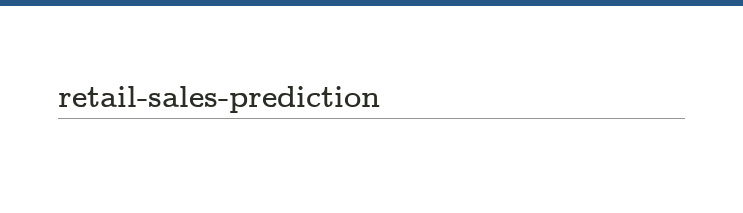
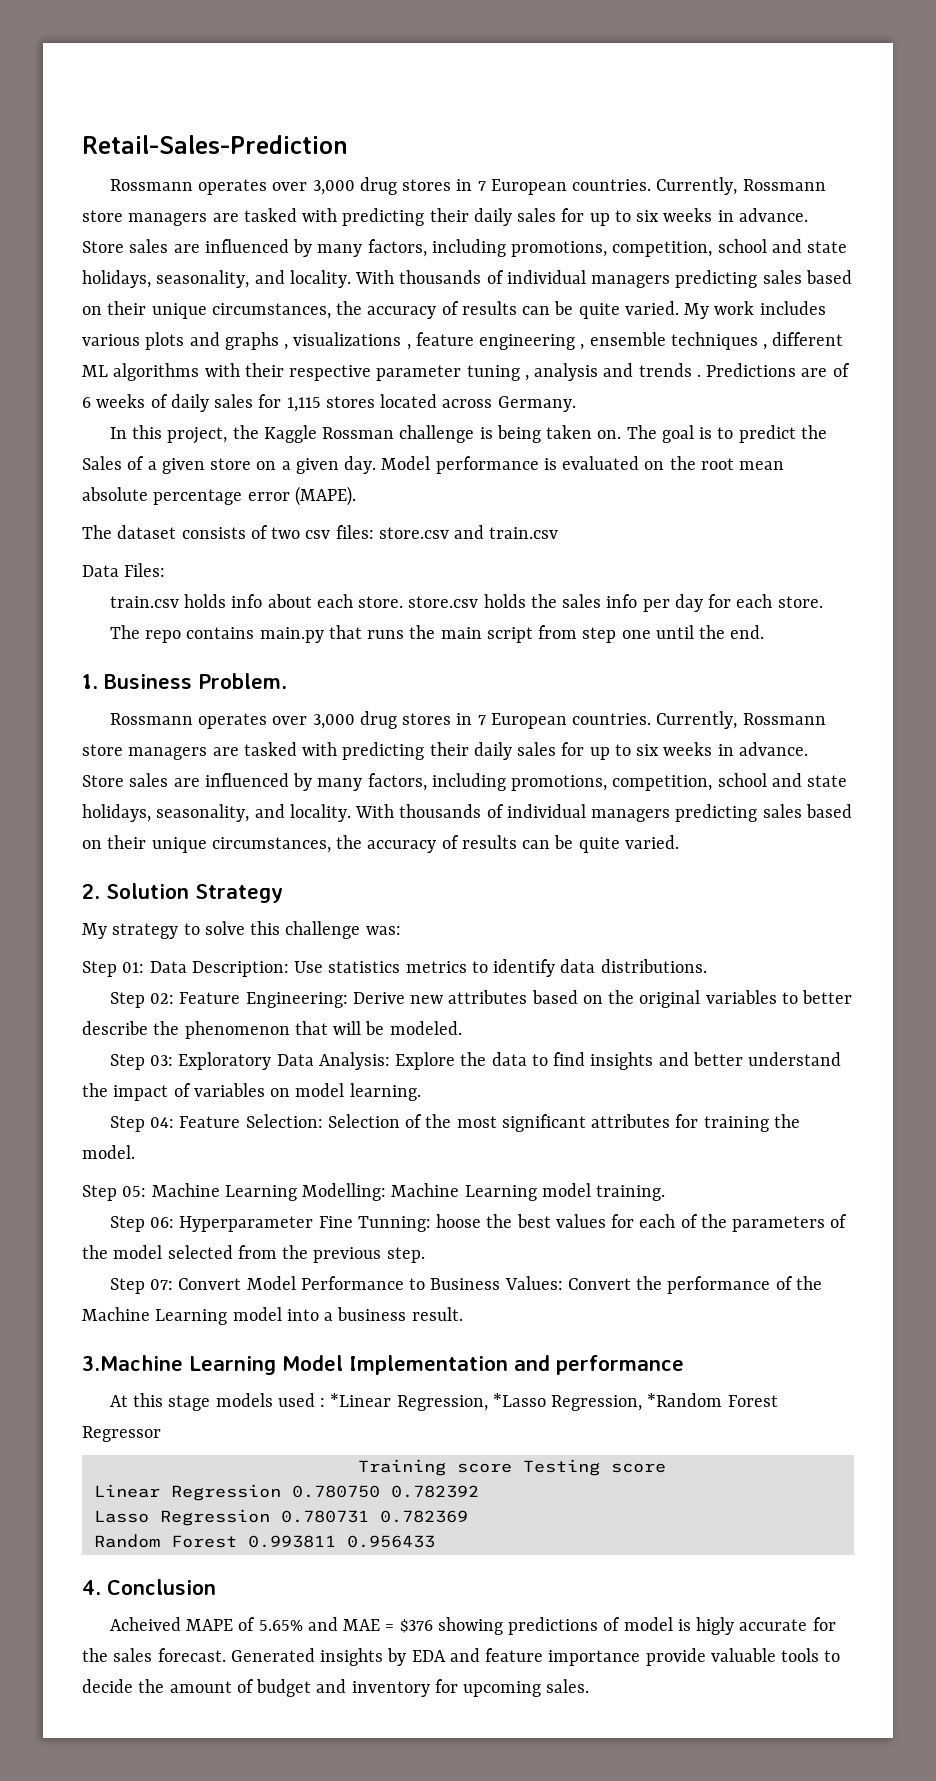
[58,86,380,113] retail-sales-prediction -> [82,135,348,154] [109,177,826,195] [82,208,808,226] [82,239,848,257] [82,270,852,288] [82,301,826,319] [82,332,844,350] [82,363,850,381] [82,394,576,412] [109,425,828,444] [82,456,785,474] [82,486,356,506] [82,525,559,539] [82,563,166,577] [109,594,823,612] [109,625,765,643] [82,673,287,689] [109,711,826,729] [82,742,808,760] [82,773,848,791] [82,804,852,822] [82,835,679,853] [82,883,283,903] [82,921,401,939] [82,959,707,977] [109,990,853,1008] [82,1021,462,1039] [109,1052,842,1070] [82,1083,421,1101] [109,1114,800,1132] [82,1145,135,1159] [82,1183,666,1201] [109,1214,848,1232] [82,1245,425,1263] [109,1276,822,1294] [82,1307,463,1325] [82,1355,684,1375] [109,1393,778,1411] [82,1426,161,1442] [357,1459,666,1476] [93,1484,479,1501] [93,1509,468,1526] [93,1534,435,1548] [82,1579,216,1595] [109,1617,836,1635] [82,1648,841,1666] [82,1679,590,1697] Retail-Sales-Prediction // Rossmann operates over 3,000 drug stores in 7 European countries. Currently, Rossmann store managers are tasked with predicting their daily sales for up to six weeks in advance. Store sales are influenced by many factors, including promotions, competition, school and state holidays, seasonality, and locality. With thousands of individual managers predicting sales based on their unique circumstances, the accuracy of results can be quite varied. My work includes various plots and graphs , visualizations , feature engineering , ensemble techniques , different ML algorithms with their respective parameter tuning , analysis and trends . Predictions are of 6 weeks of daily sales for 1,115 stores located across Germany. // In this project, the Kaggle Rossman challenge is being taken on. The goal is to predict the Sales of a given store on a given day. Model performance is evaluated on the root mean absolute percentage error (MAPE). // The dataset consists of two csv files: store.csv and train.csv // Data Files: // train.csv holds info about each store. store.csv holds the sales info per day for each store. // The repo contains main.py that runs the main script from step one until the end. // 1. Business Problem. // Rossmann operates over 3,000 drug stores in 7 European countries. Currently, Rossmann store managers are tasked with predicting their daily sales for up to six weeks in advance. Store sales are influenced by many factors, including promotions, competition, school and state holidays, seasonality, and locality. With thousands of individual managers predicting sales based on their unique circumstances, the accuracy of results can be quite varied. // 2. Solution Strategy // My strategy to solve this challenge was: // Step 01: Data Description: Use statistics metrics to identify data distributions. // Step 02: Feature Engineering: Derive new attributes based on the original variables to better describe the phenomenon that will be modeled. // Step 03: Exploratory Data Analysis: Explore the data to find insights and better understand the impact of variables on model learning. // Step 04: Feature Selection: Selection of the most significant attributes for training the model. // Step 05: Machine Learning Modelling: Machine Learning model training. // Step 06: Hyperparameter Fine Tunning: hoose the best values for each of the parameters of the model selected from the previous step. // Step 07: Convert Model Performance to Business Values: Convert the performance of the Machine Learning model into a business result. // 3.Machine Learning Model Implementation and performance // At this stage models used : *Linear Regression, *Lasso Regression, *Random Forest Regressor // Training score Testing score // Linear Regression 0.780750 0.782392 // Lasso Regression 0.780731 0.782369 // Random Forest 0.993811 0.956433 // 4. Conclusion // Acheived MAPE of 5.65% and MAE = $376 showing predictions of model is higly accurate for the sales forecast. Generated insights by EDA and feature importance provide valuable tools to decide the amount of budget and inventory for upcoming sales.

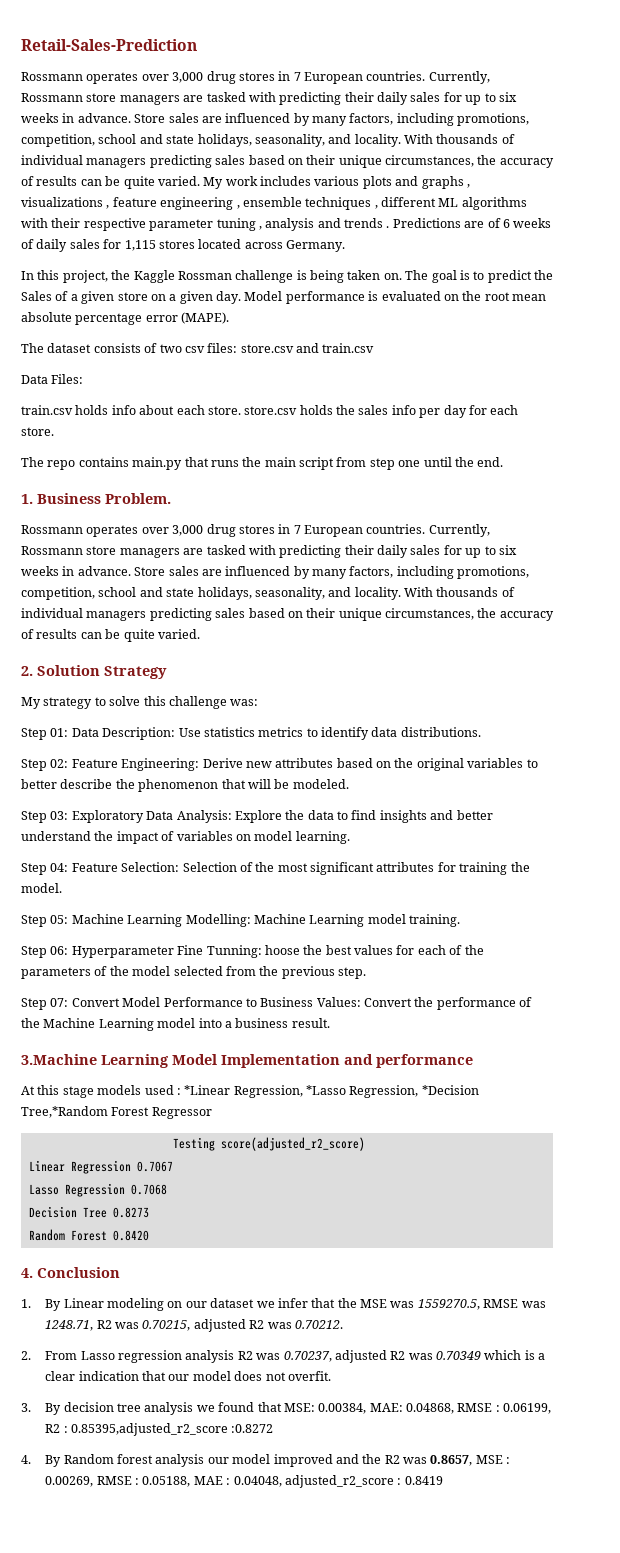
[647,1393,723,1407] *Random -> [421,1085,479,1095] [21,1106,108,1118] *Decision Tree,*Random
[357,1459,666,1476] Training score Testing score -> [172,1137,365,1151] Testing score(adjusted_r2_score)
[291,1485,479,1498] 0.780750 0.782392 -> [136,1161,173,1172] 0.7067
[280,1510,468,1523] 0.780731 0.782369 -> [130,1184,167,1195] [28,1206,149,1218] 0.7068 // Decision Tree 0.8273
[247,1535,435,1548] 0.993811 0.956433 -> [112,1230,149,1241] 0.8420
[109,1617,836,1635] [82,1648,841,1666] [82,1679,590,1697] Acheived MAPE of 5.65% and MAE = $376 showing predictions of model is higly accurate for the sales forecast. Generated insights by EDA and feature importance provide valuable tools to decide the amount of budget and inventory for upcoming sales. -> [21,1298,546,1311] [45,1319,343,1332] [21,1350,546,1363] [45,1371,331,1381] [21,1402,552,1415] [45,1423,274,1436] [21,1454,511,1467] [45,1475,443,1488] 1. By Linear modeling on our dataset we infer that the MSE was 1559270.5, RMSE was 1248.71, R2 was 0.70215, adjusted R2 was 0.70212. // 2. From Lasso regression analysis R2 was 0.70237, adjusted R2 was 0.70349 which is a clear indication that our model does not overfit. // 3. By decision tree analysis we found that MSE: 0.00384, MAE: 0.04868, RMSE : 0.06199, R2 : 0.85395,adjusted_r2_score :0.8272 // 4. By Random forest analysis our model improved and the R2 was 0.8657, MSE : 0.00269, RMSE : 0.05188, MAE : 0.04048, adjusted_r2_score : 0.8419

